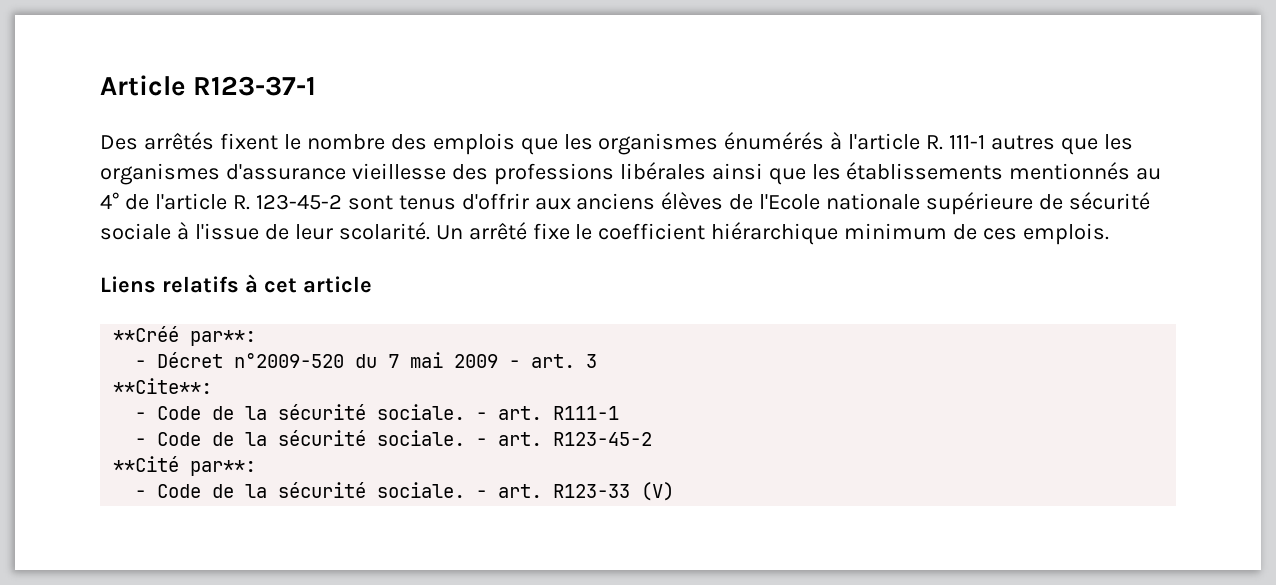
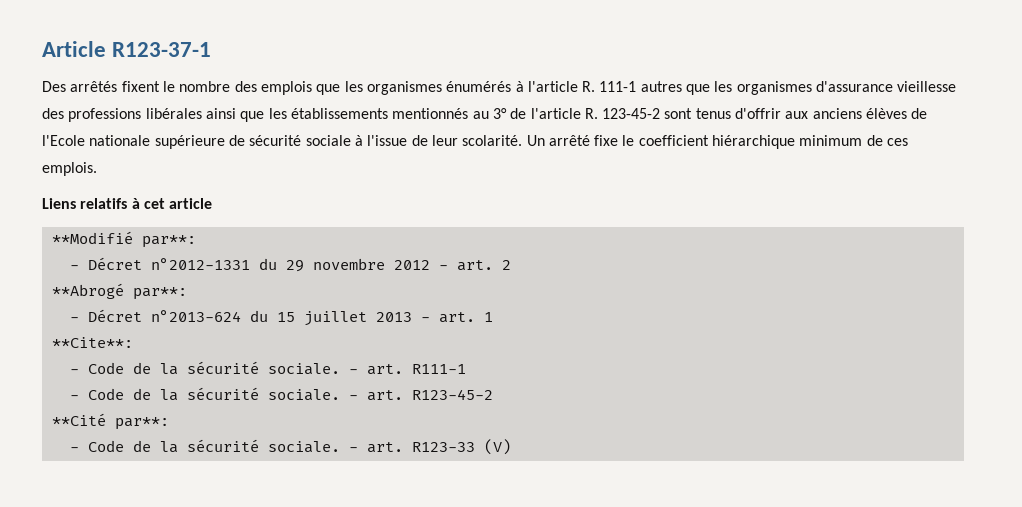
[100,192,119,209] 4° -> [492,108,507,119] 3°
[113,326,257,346] [135,352,598,368] **Créé par**: // - Décret n°2009-520 du 7 mai 2009 - art. 3 -> [51,231,196,248] [69,257,511,272] [51,283,187,300] [69,309,493,326] **Modifié par**: // - Décret n°2012-1331 du 29 novembre 2012 - art. 2 // **Abrogé par**: // - Décret n°2013-624 du 15 juillet 2013 - art. 1

